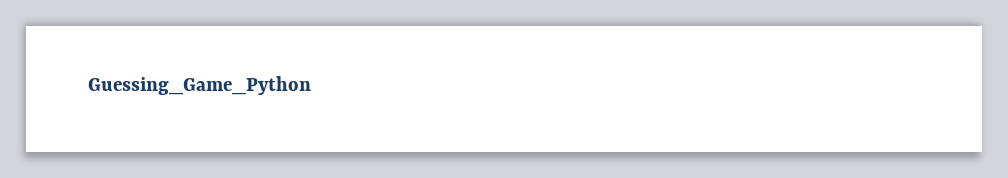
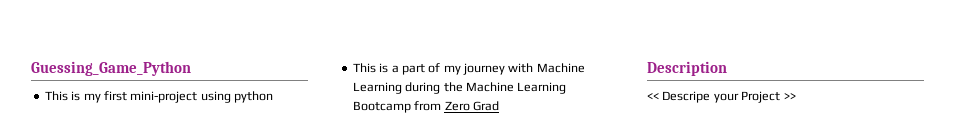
(311, 85) none -> [44,91,273,103] [352,63,585,75] [352,82,567,94] [352,101,499,113] [647,61,727,76] [647,91,796,103] // This is my first mini-project using python // This is a part of my journey with Machine Learning during the Machine Learning Bootcamp from Zero Grad // Description // << Descripe your Project >>

